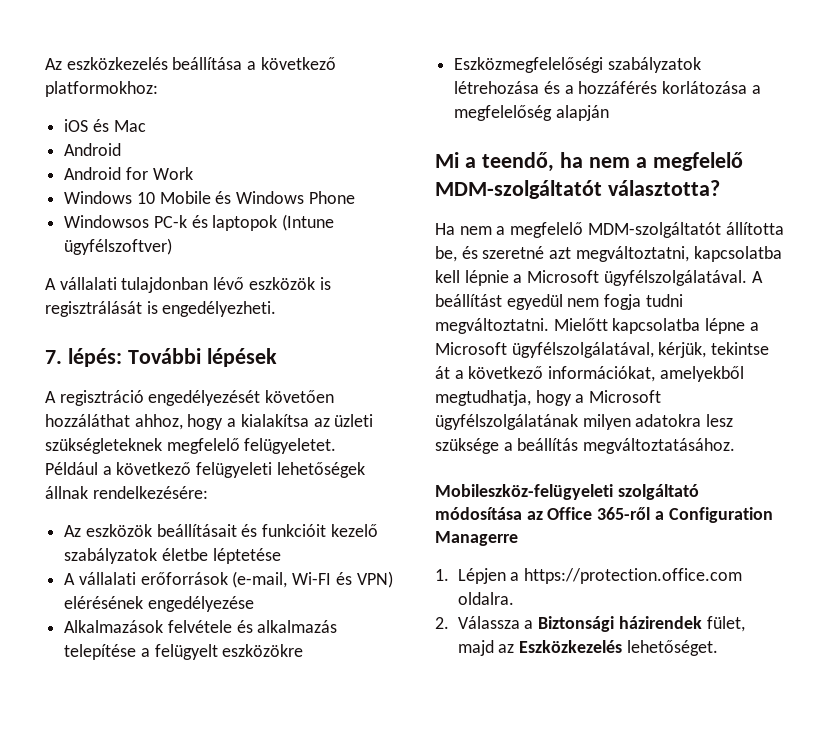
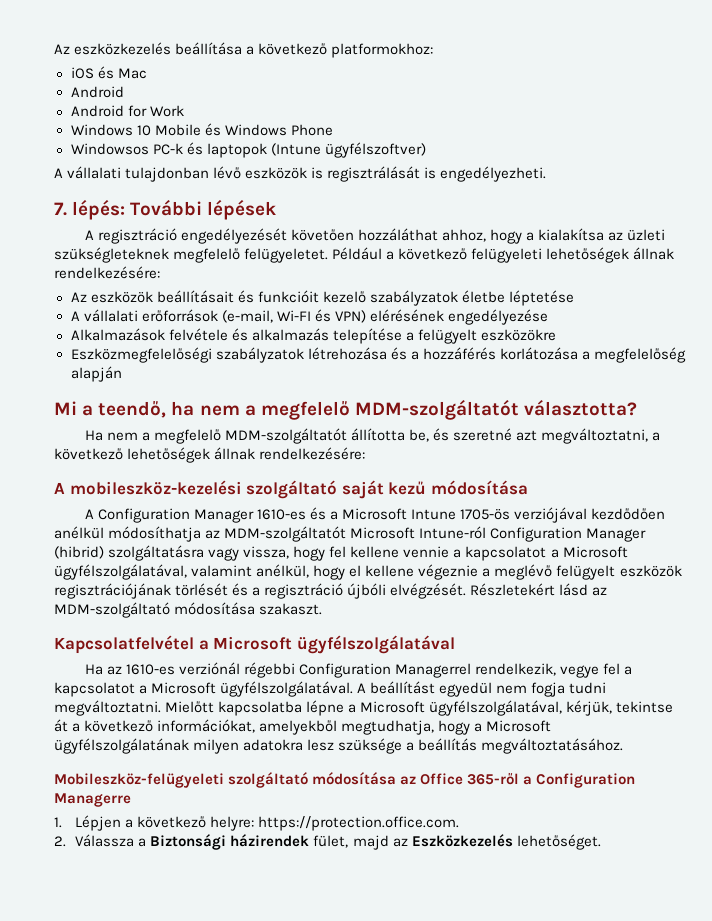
[693,246,782,262] [435,270,509,286] kapcsolatba kell lépnie -> [652,432,661,441] [54,447,366,463] [54,480,528,499] [84,507,666,523] [54,526,647,542] [54,545,628,561] [54,564,682,580] [54,583,608,599] [54,602,323,618] [54,635,455,654] [84,662,633,678] [54,682,135,697] a következő lehetőségek állnak rendelkezésére: // A mobileszköz-kezelési szolgáltató saját kezű módosítása // A Configuration Manager 1610-es és a Microsoft Intune 1705-ös verziójával kezdődően anélkül módosíthatja az MDM-szolgáltatót Microsoft Intune-ról Configuration Manager (hibrid) szolgáltatásra vagy vissza, hogy fel kellene vennie a kapcsolatot a Microsoft ügyfélszolgálatával, valamint anélkül, hogy el kellene végeznie a meglévő felügyelt eszközök regisztrációjának törlését és a regisztráció újbóli elvégzését. Részletekért lásd az MDM-szolgáltató módosítása szakaszt. // Kapcsolatfelvétel a Microsoft ügyfélszolgálatával // Ha az 1610-es verziónál régebbi Configuration Managerrel rendelkezik, vegye fel a kapcsolatot
[524,568,743,584] [457,592,514,605] https://protection.office.com oldalra. -> [137,816,460,831] következő helyre: https://protection.office.com.

